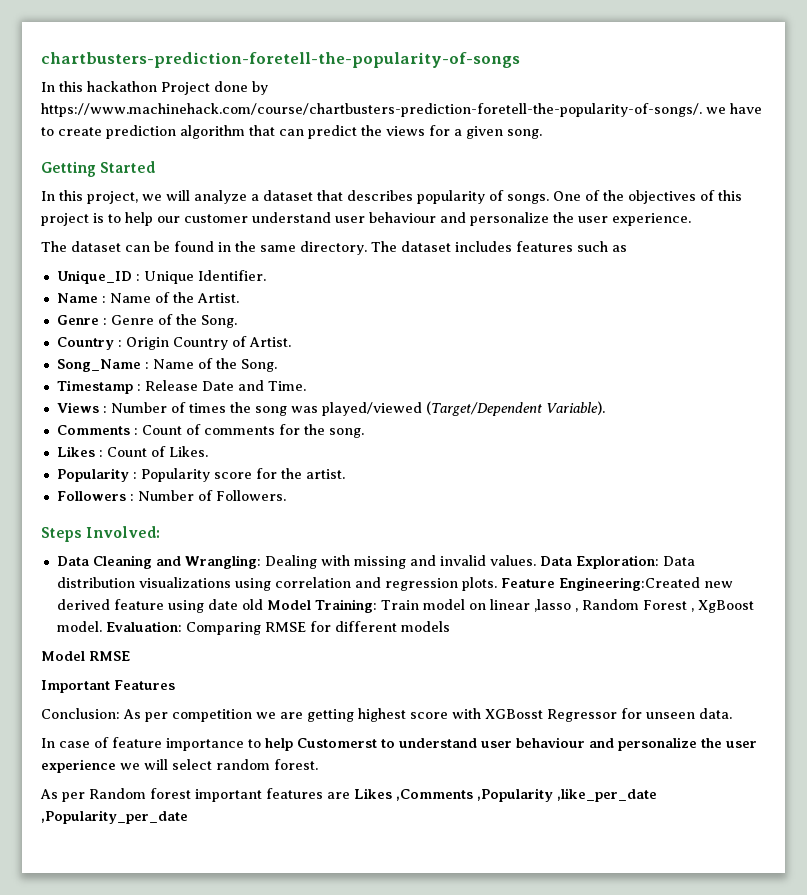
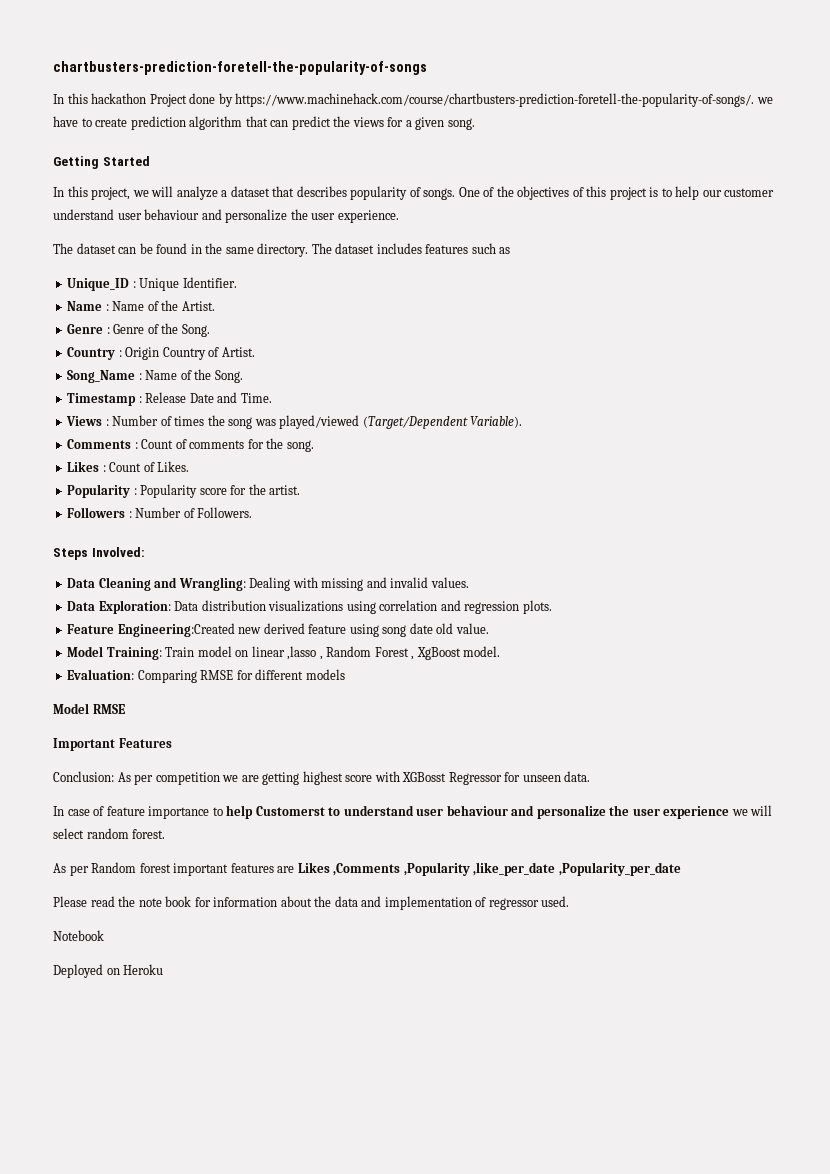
(536, 560) none -> (469, 582) //
(497, 584) none -> (552, 607) //
(204, 606) none -> [382,625,407,637] song
(263, 604) none -> [455,623,489,634] value. //
(102, 626) none -> (501, 651) //
(188, 817) none -> [53,896,570,910] [53,930,104,941] [53,964,164,978] // Please read the note book for information about the data and implementation of regressor used. // Notebook // Deployed on Heroku

